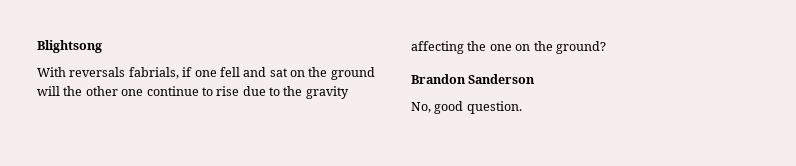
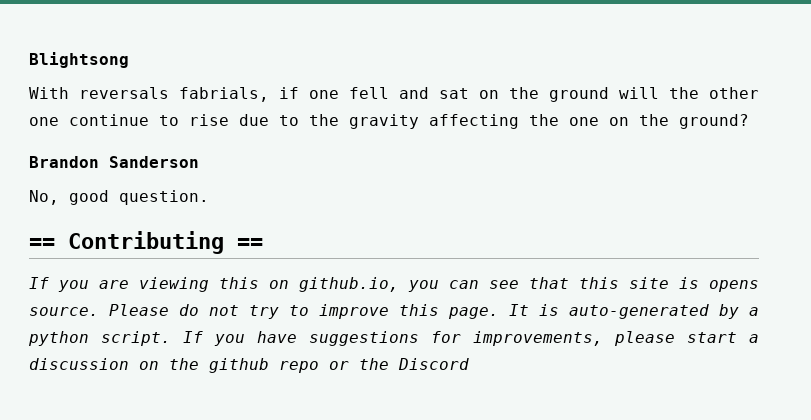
(522, 107) none -> [29,231,263,254] [29,277,759,292] [29,304,759,319] [28,331,759,346] [29,358,469,373] // == Contributing == // If you are viewing this on github.io, you can see that this site is opens source. Please do not try to improve this page. It is auto-generated by a python script. If you have suggestions for improvements, please start a discussion on the github repo or the Discord

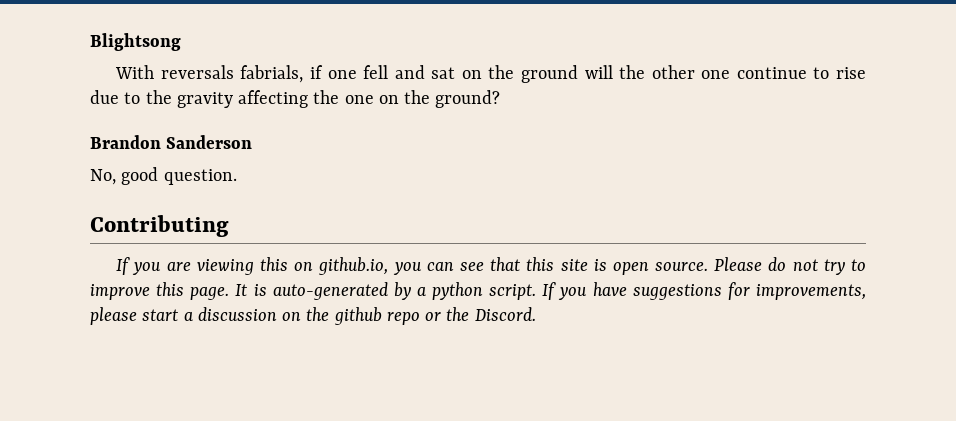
[29,238,55,249] == -> (237, 177) none
[237,238,263,249] == -> (229, 226) none
[709,280,759,292] opens -> [612,262,649,275] open
[398,358,469,370] Discord -> [474,307,536,321] Discord.

